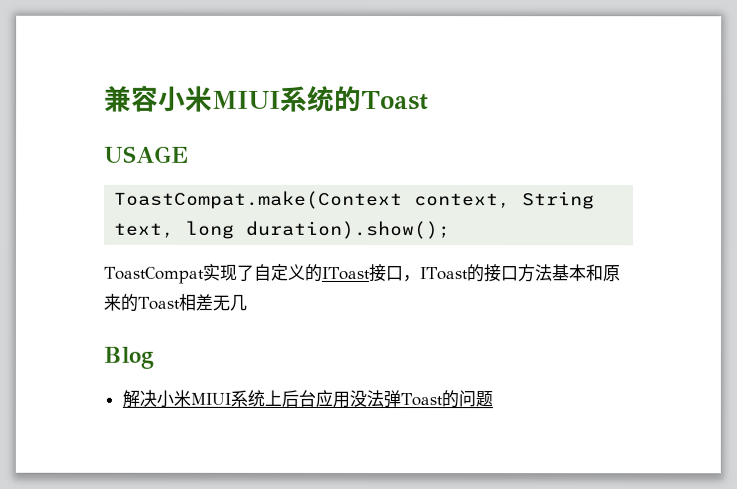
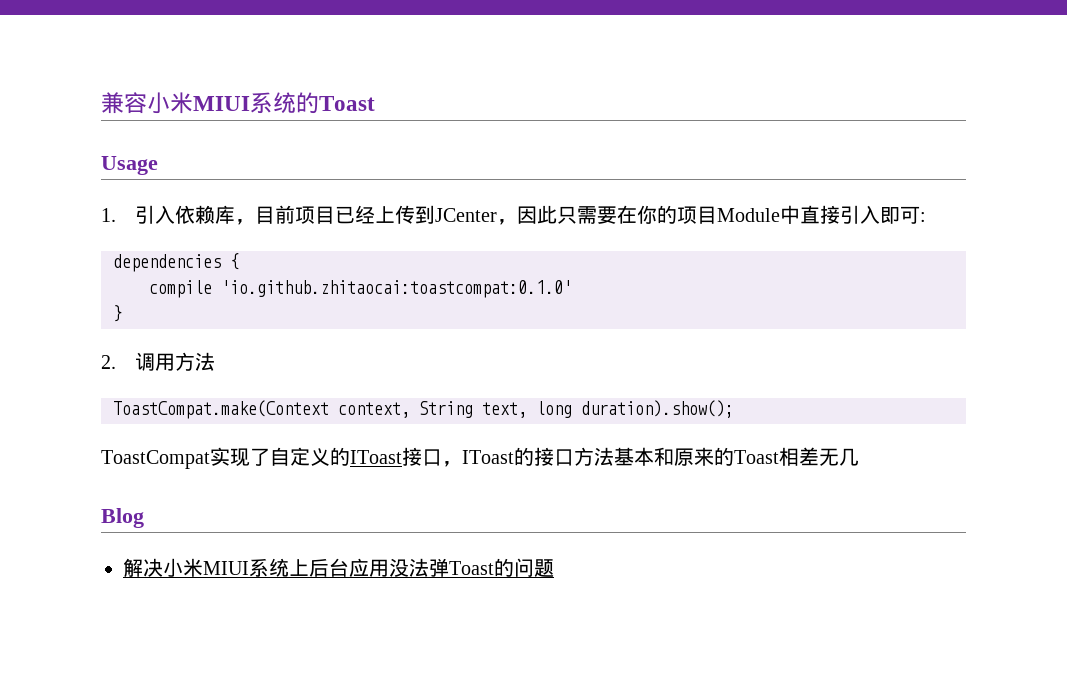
[104,145,189,163] USAGE -> [101,156,158,175] [101,205,926,225] [113,253,239,272] [149,280,572,298] [113,305,122,322] [101,352,215,371] Usage // 1.引入依赖库，目前项目已经上传到JCenter，因此只需要在你的项目Module中直接引入即可: // dependencies { // compile 'io.github.zhitaocai:toastcompat:0.1.0' // } // 2.调用方法

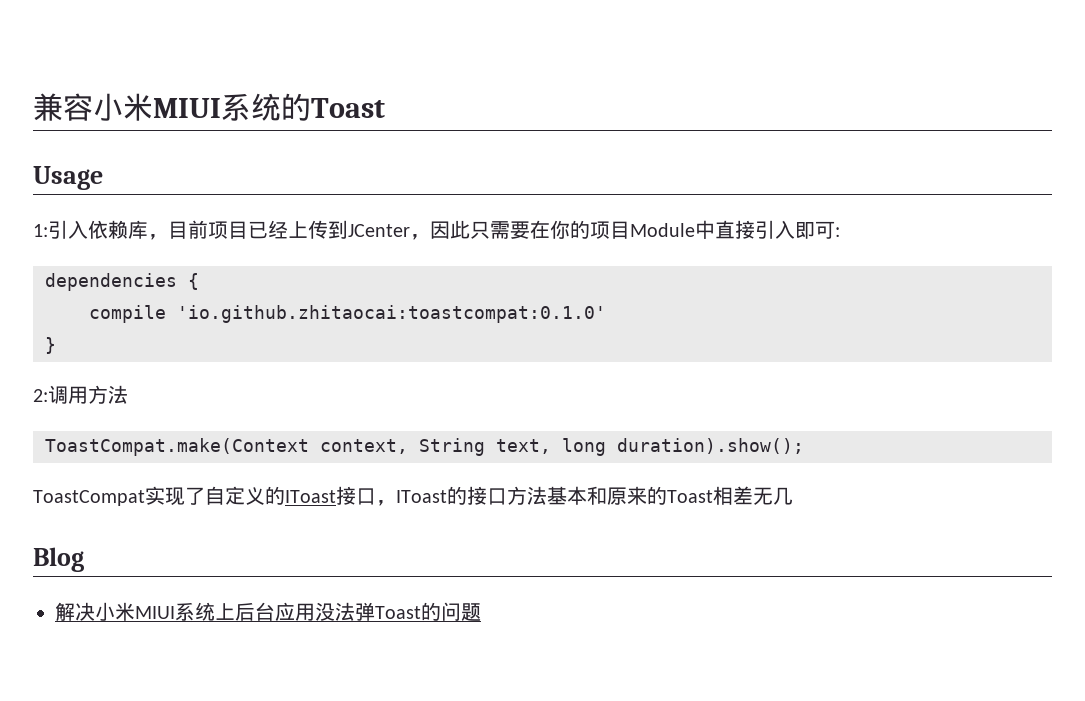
[101,208,116,222] 1. -> [33,224,48,237] 1:
[101,355,116,369] 2. -> [33,389,48,402] 2:

